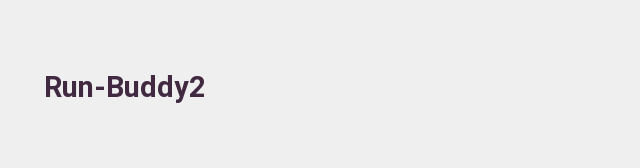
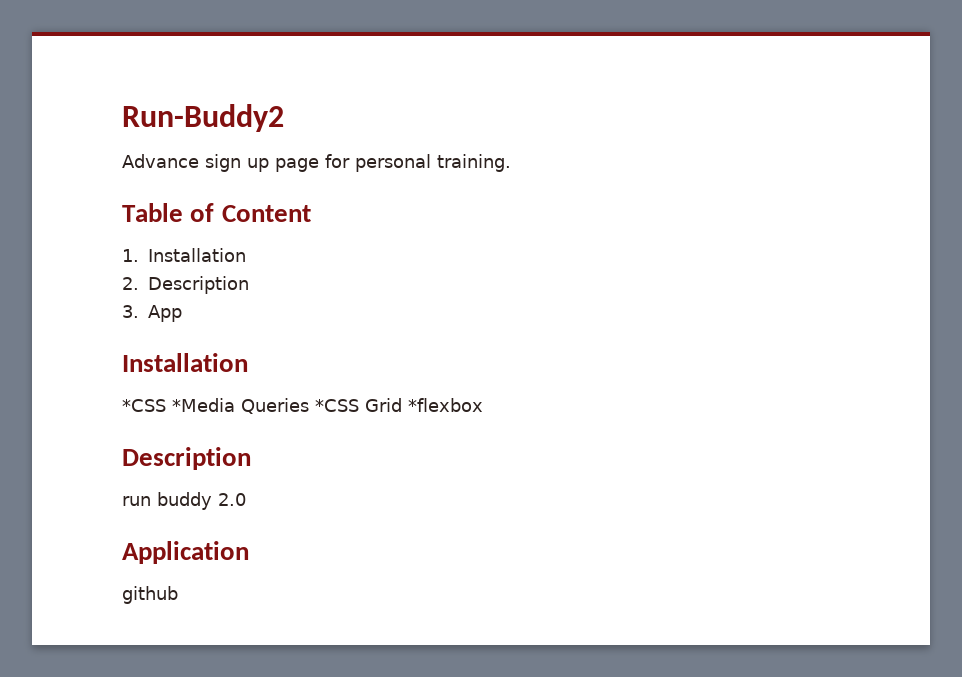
(206, 89) none -> [122,154,511,172] [122,203,311,222] [122,248,246,262] [122,276,249,294] [122,305,182,322] [122,353,248,372] [122,398,483,414] [122,447,251,470] [122,492,246,510] [122,541,249,564] [122,586,178,604] // Advance sign up page for personal training. // Table of Content // 1. Installation // 2. Description // 3. App // Installation // *CSS *Media Queries *CSS Grid *flexbox // Description // run buddy 2.0 // Application // github

